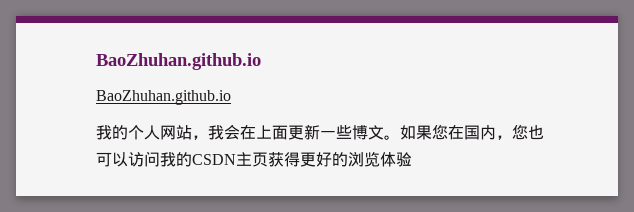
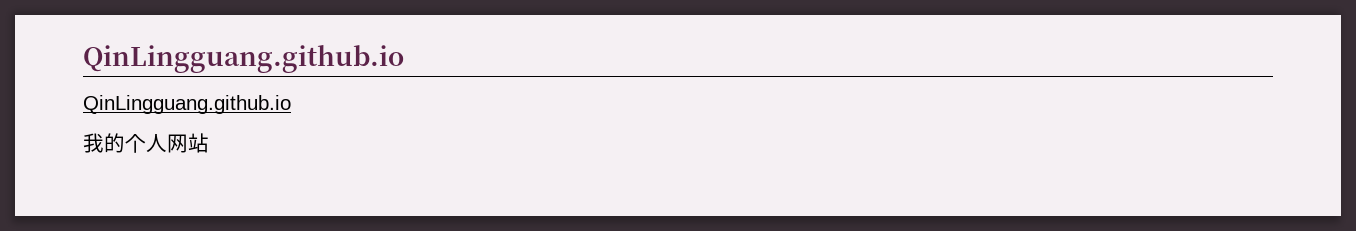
[96,53,261,70] [96,90,231,105] BaoZhuhan.github.io // BaoZhuhan.github.io -> [83,45,404,73] [83,95,291,114] QinLingguang.github.io // QinLingguang.github.io
[192,124,544,140] [96,151,412,167] ，我会在上面更新一些博文。如果您在国内，您也可以访问我的CSDN主页获得更好的浏览体验 -> (209, 143) none

